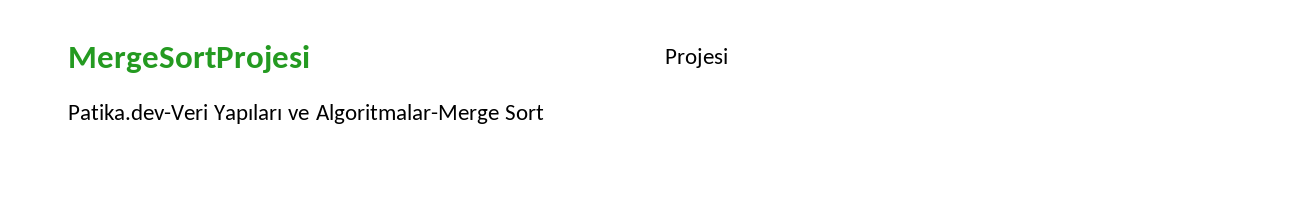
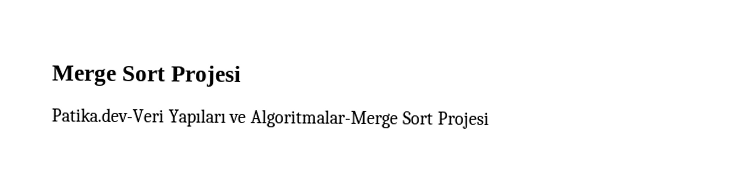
[68,45,310,73] MergeSortProjesi -> [52,65,243,87] Merge Sort Projesi

